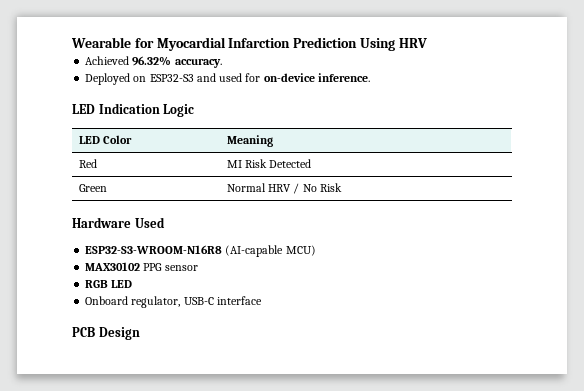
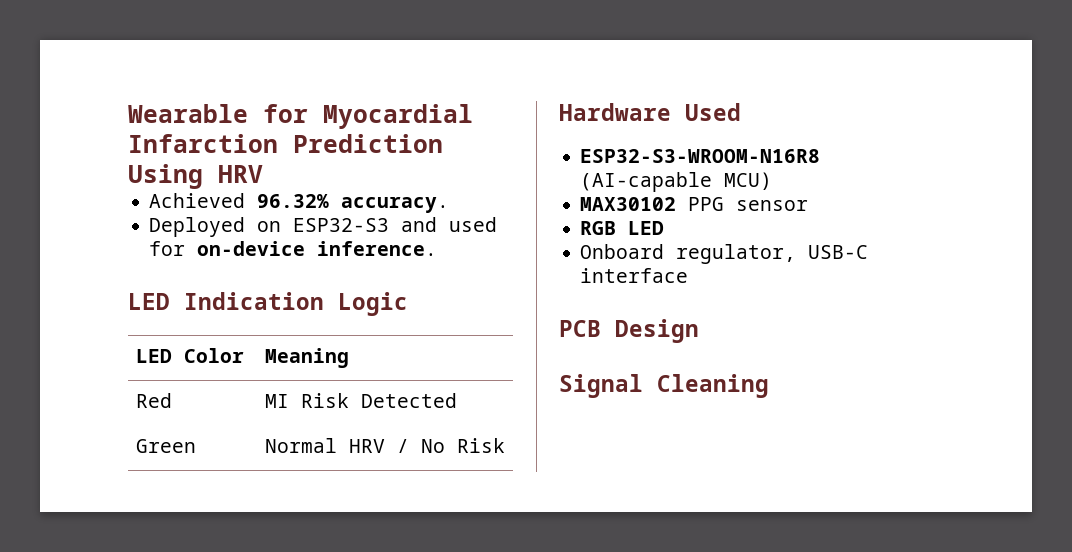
(140, 333) none -> [559,374,769,398] // Signal Cleaning

